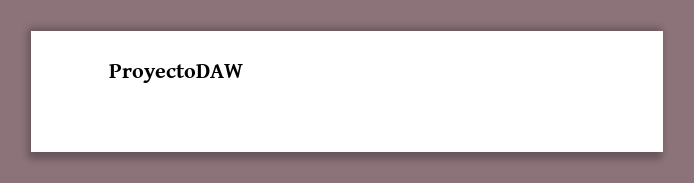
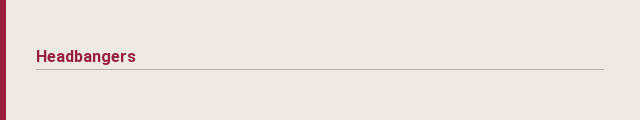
[109,64,243,83] ProyectoDAW -> [36,50,136,65] Headbangers

